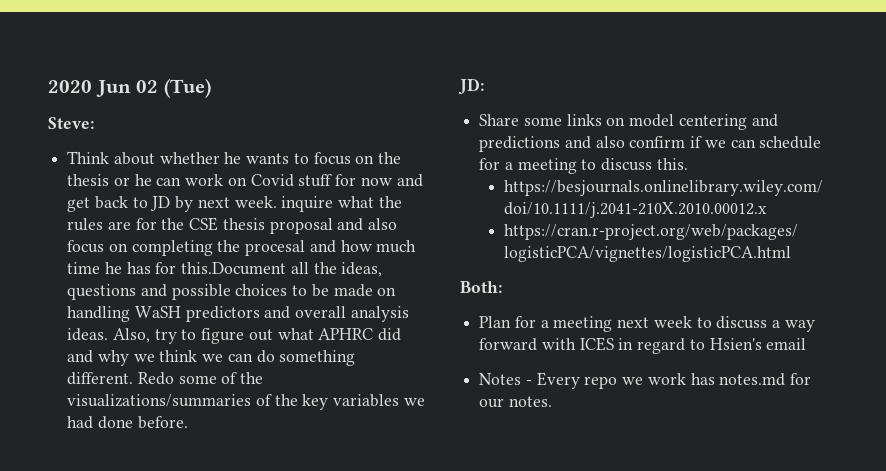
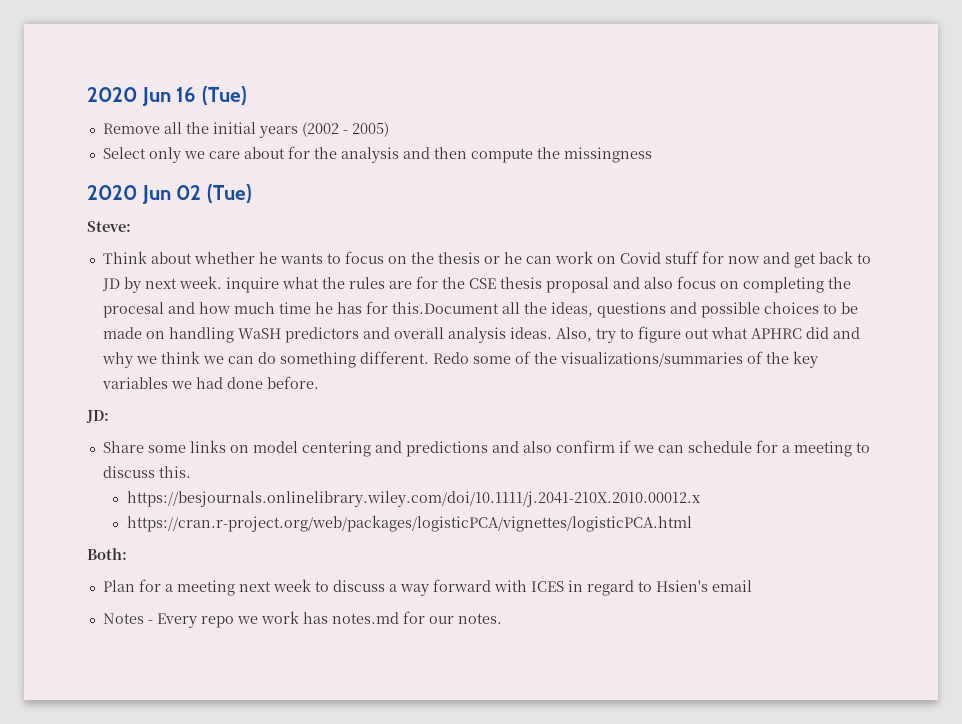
[48,80,131,97] 2020 Jun -> [87,86,247,106] [102,122,389,138] [102,146,652,163] [87,185,171,204] 2020 Jun 16 (Tue) // Remove all the initial years (2002 - 2005) // Select only we care about for the analysis and then compute the missingness // 2020 Jun

